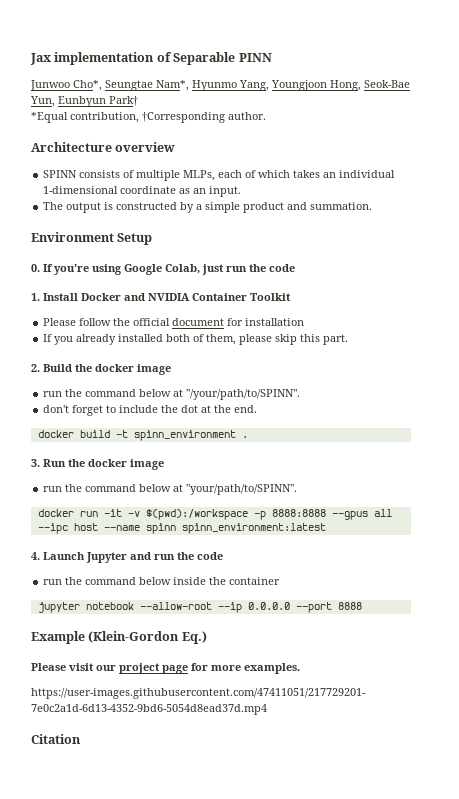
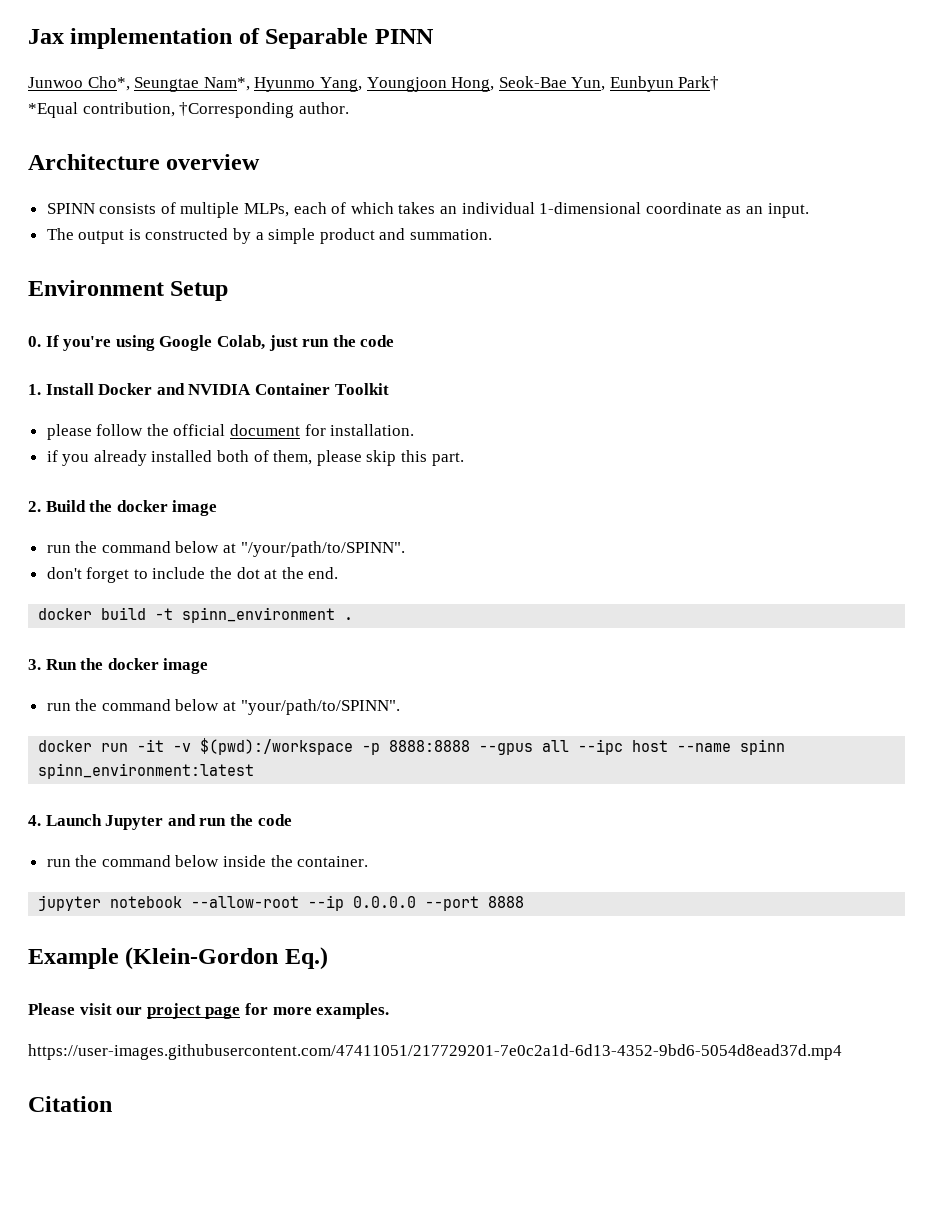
[43,318,77,326] Please -> [46,424,92,440] please
[245,318,305,326] [43,334,53,342] installation // If -> [330,424,415,436] [46,450,58,462] installation. // if
[229,577,281,585] container -> [297,856,369,867] container.

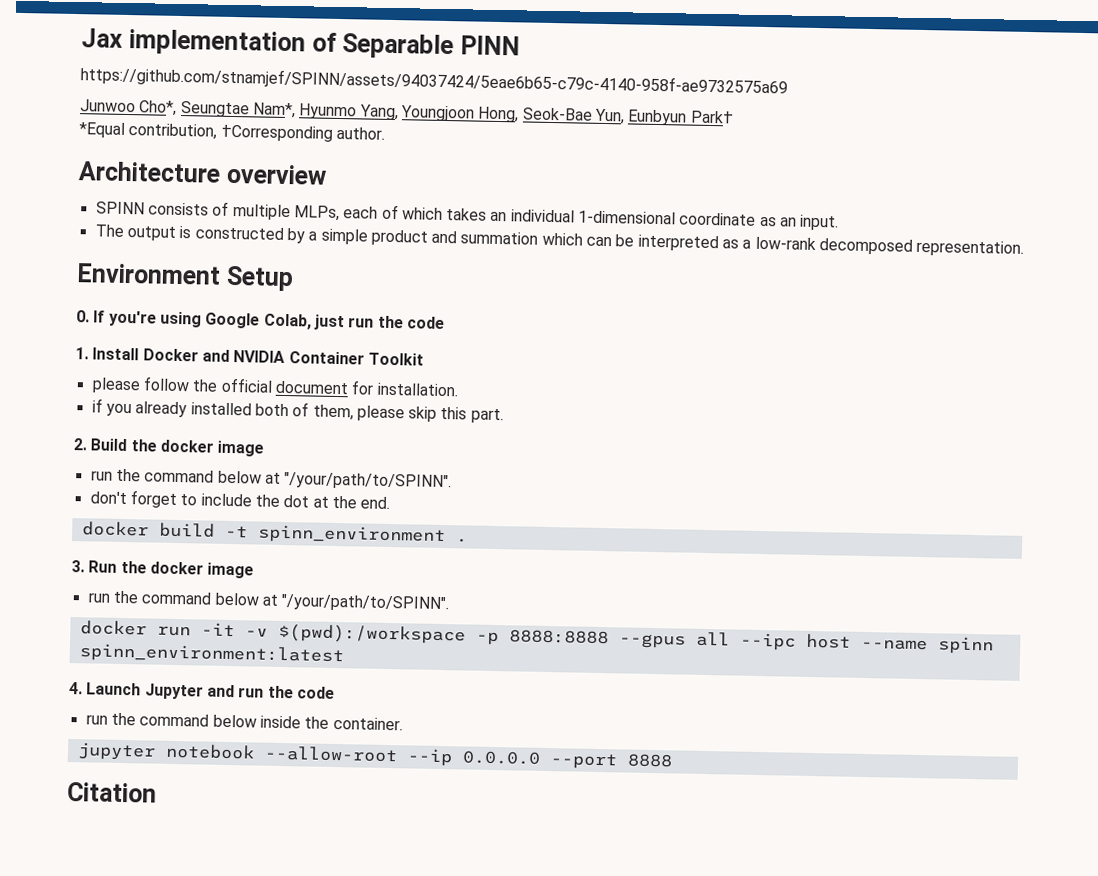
(434, 36) none -> [80,66,788,97] // https://github.com/stnamjef/SPINN/assets/94037424/5eae6b65-c79c-4140-958f-ae9732575a69
[410,229,493,240] summation. -> [460,231,1025,257] summation which can be interpreted as a low-rank decomposed representation.
[240,699,400,715] "your/path/to/SPINN". -> [281,593,450,613] "/your/path/to/SPINN".
[28,947,328,970] [28,1003,390,1019] [28,1044,842,1060] // Example (Klein-Gordon Eq.) // Please visit our project page for more examples. // https://user-images.githubusercontent.com/47411051/217729201-7e0c2a1d-6d13-4352-9bd6-5054d8ead37d.mp4 -> (673, 760) none

